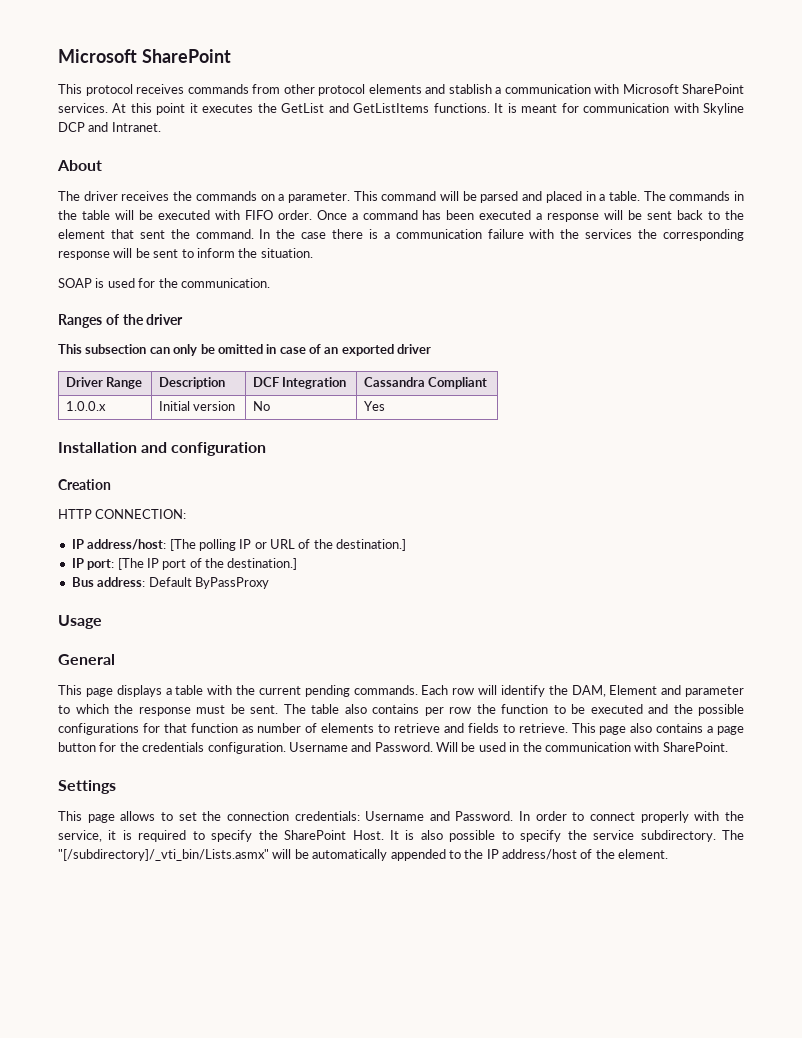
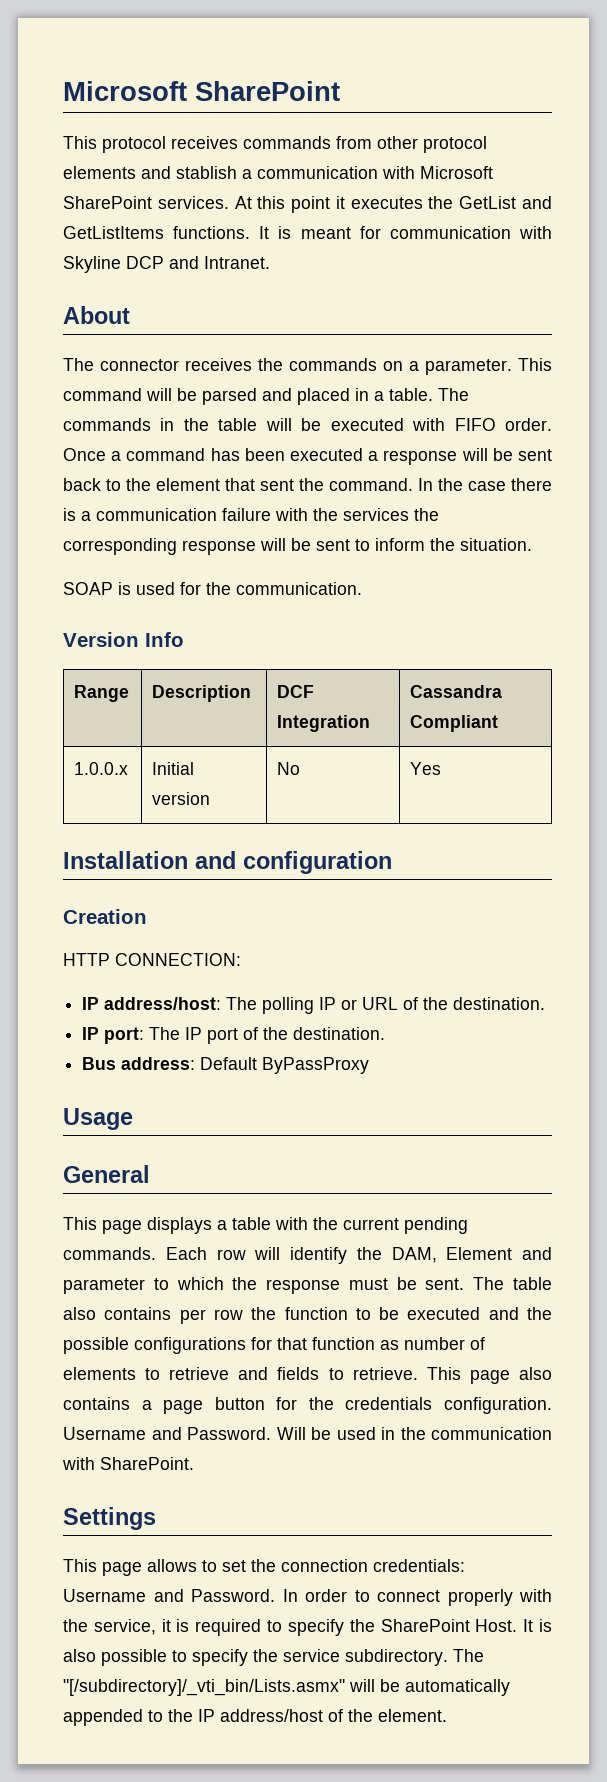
[83,191,118,201] driver -> [100,359,179,371] connector
[58,314,184,328] [58,344,432,356] [65,377,103,387] Ranges of the driver // This subsection can only be omitted in case of an exported driver // Driver -> [63,632,184,647] Version Info //
[169,539,196,551] [The -> [226,997,258,1010] The
[336,539,407,551] destination.] -> [453,997,546,1010] destination.
[117,558,144,570] [The -> [149,1027,181,1040] The
[227,558,298,570] destination.] -> [293,1027,386,1040] destination.

